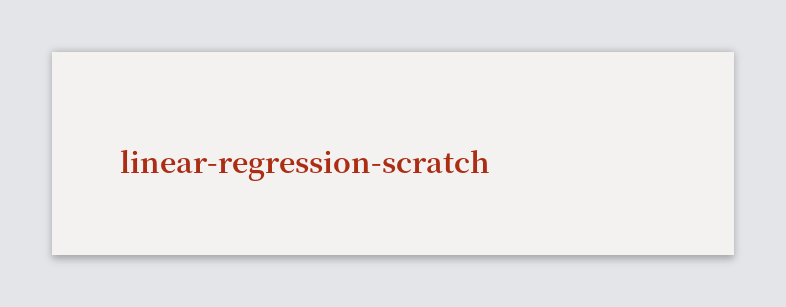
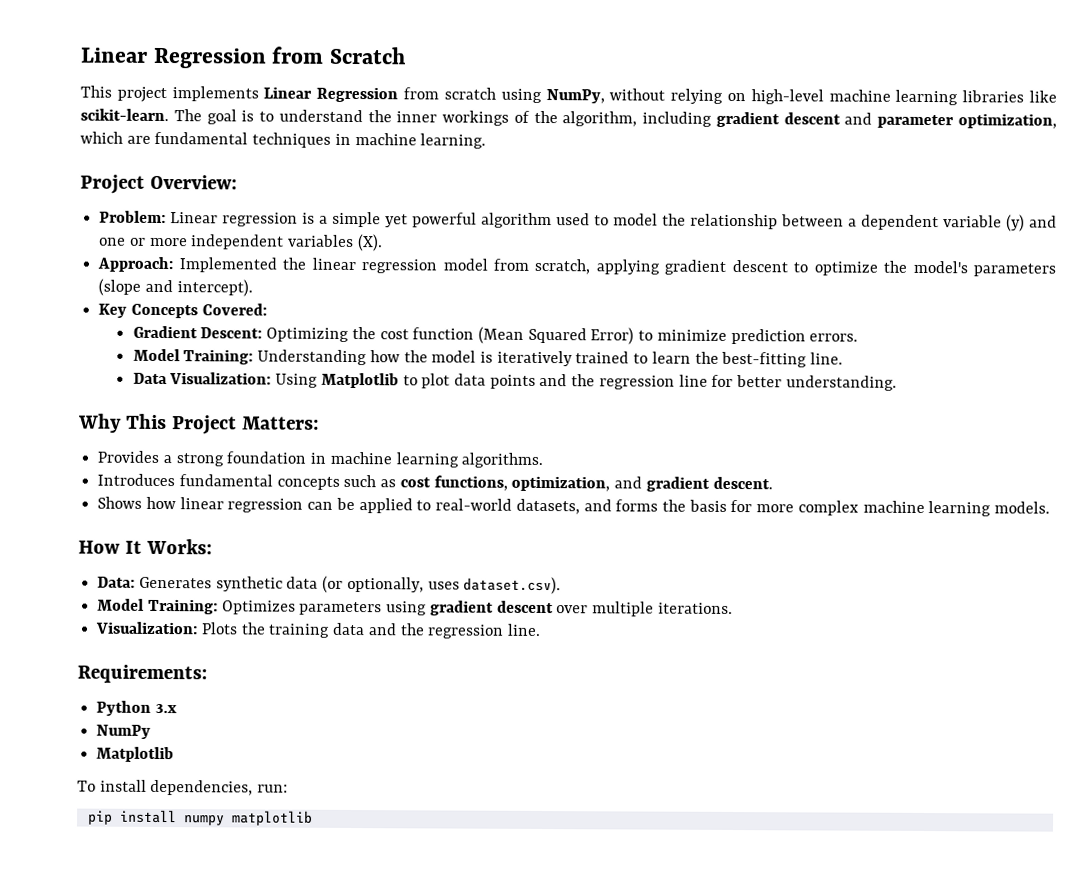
[120,149,490,181] linear-regression-scratch -> [80,46,406,69] [80,85,1057,106] [80,108,1057,129] [80,131,487,149] [80,174,237,194] [99,210,1057,232] [99,234,383,252] [97,256,1057,277] [98,278,253,297] [98,303,267,319] [132,325,859,345] [132,348,844,368] [132,372,897,391] [78,413,319,435] [97,450,544,469] [97,473,773,492] [97,496,1051,517] [78,538,212,555] [97,575,562,595] [97,598,733,617] [95,621,542,639] [77,664,207,684] [96,700,177,716] [96,724,152,739] [96,746,175,763] [77,779,289,796] [86,809,313,826] Linear Regression from Scratch // This project implements Linear Regression from scratch using NumPy, without relying on high-level machine learning libraries like scikit-learn. The goal is to understand the inner workings of the algorithm, including gradient descent and parameter optimization, which are fundamental techniques in machine learning. // Project Overview: // Problem: Linear regression is a simple yet powerful algorithm used to model the relationship between a dependent variable (y) and one or more independent variables (X). // Approach: Implemented the linear regression model from scratch, applying gradient descent to optimize the model's parameters (slope and intercept). // Key Concepts Covered: // Gradient Descent: Optimizing the cost function (Mean Squared Error) to minimize prediction errors. // Model Training: Understanding how the model is iteratively trained to learn the best-fitting line. // Data Visualization: Using Matplotlib to plot data points and the regression line for better understanding. // Why This Project Matters: // Provides a strong foundation in machine learning algorithms. // Introduces fundamental concepts such as cost functions, optimization, and gradient descent. // Shows how linear regression can be applied to real-world datasets, and forms the basis for more complex machine learning models. // How It Works: // Data: Generates synthetic data (or optionally, uses dataset.csv). // Model Training: Optimizes parameters using gradient descent over multiple iterations. // Visualization: Plots the training data and the regression line. // Requirements: // Python 3.x // NumPy // Matplotlib // To install dependencies, run: // pip install numpy matplotlib

